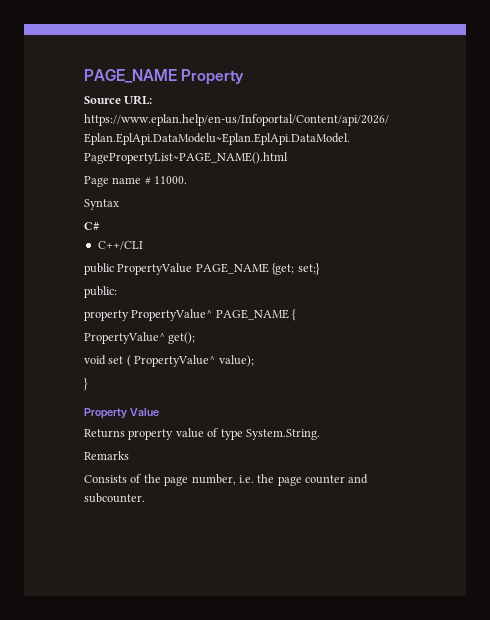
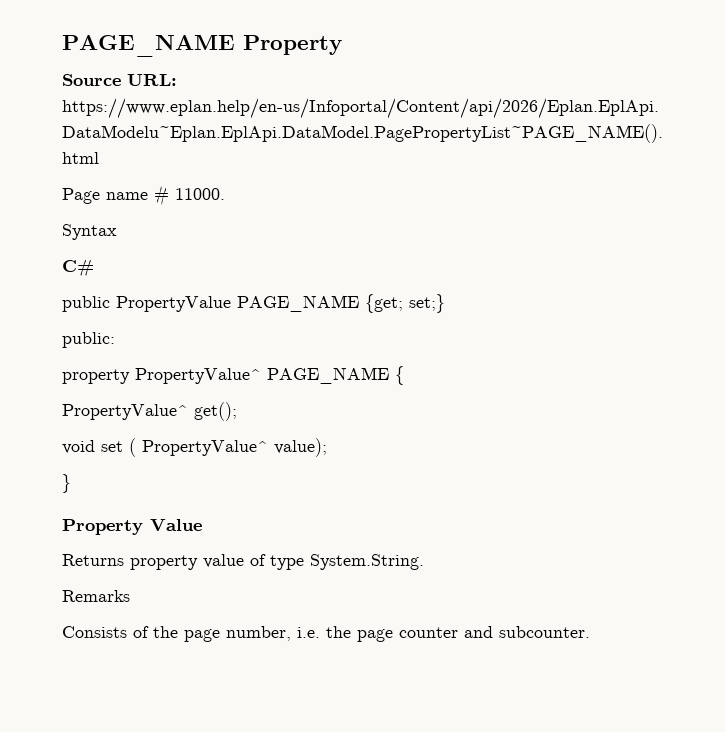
[97,241,143,250] // C++/CLI -> (94, 268) none

